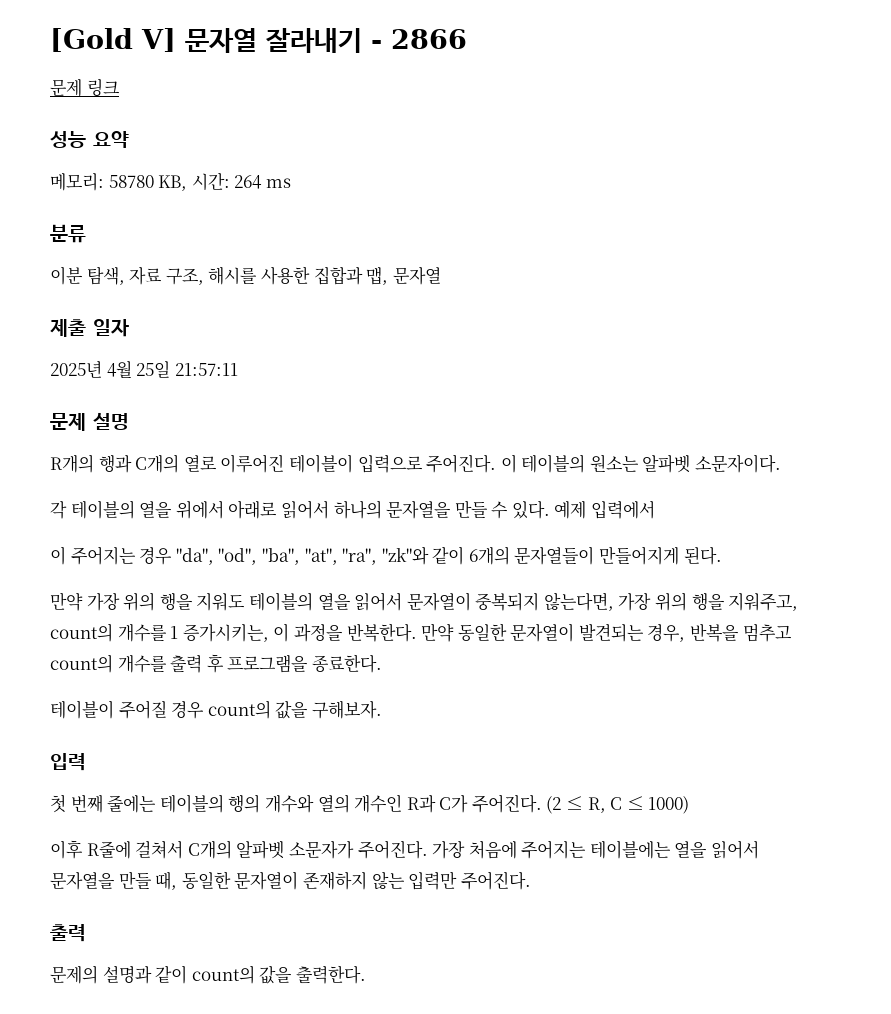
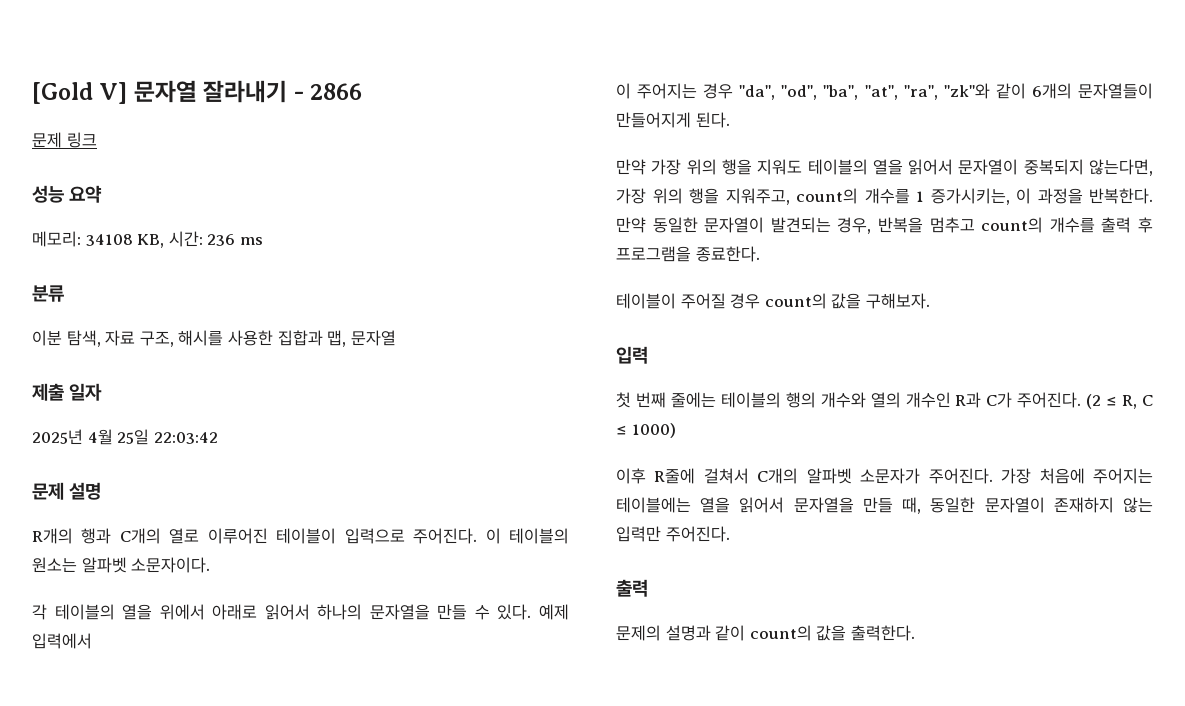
[108,175,154,188] 58780 -> [85,234,133,246] 34108
[234,175,263,189] 264 -> [207,234,236,246] 236
[174,363,238,376] 21:57:11 -> [153,432,218,444] 22:03:42

